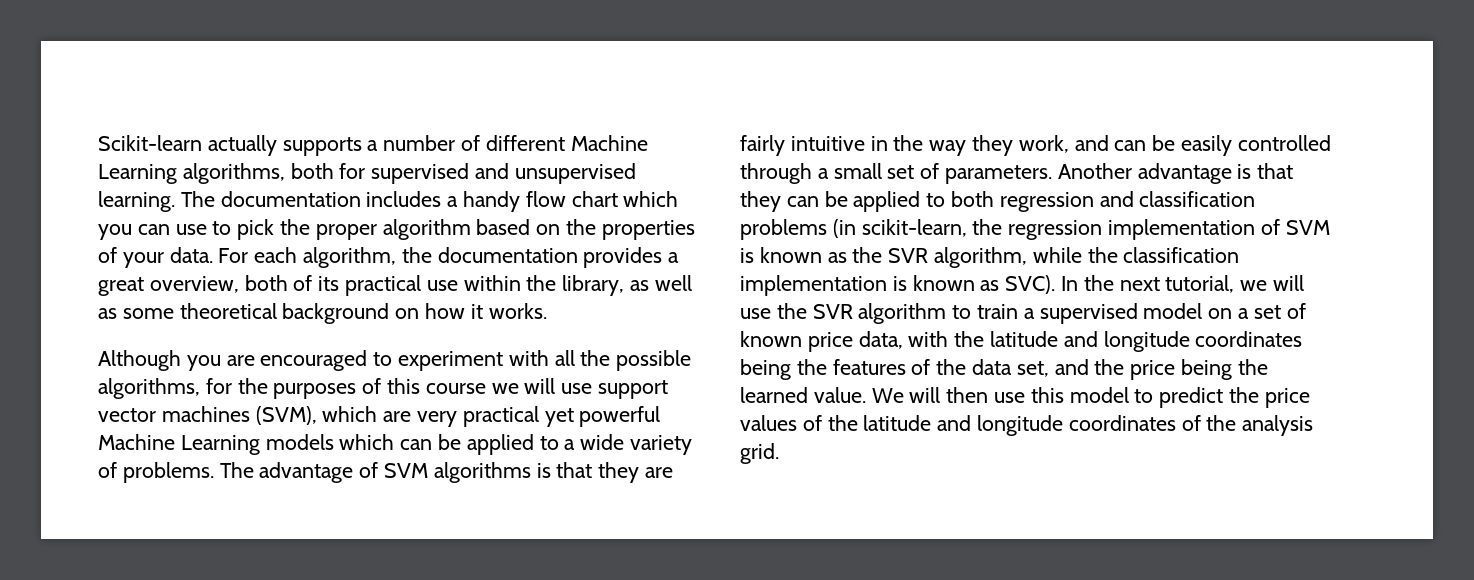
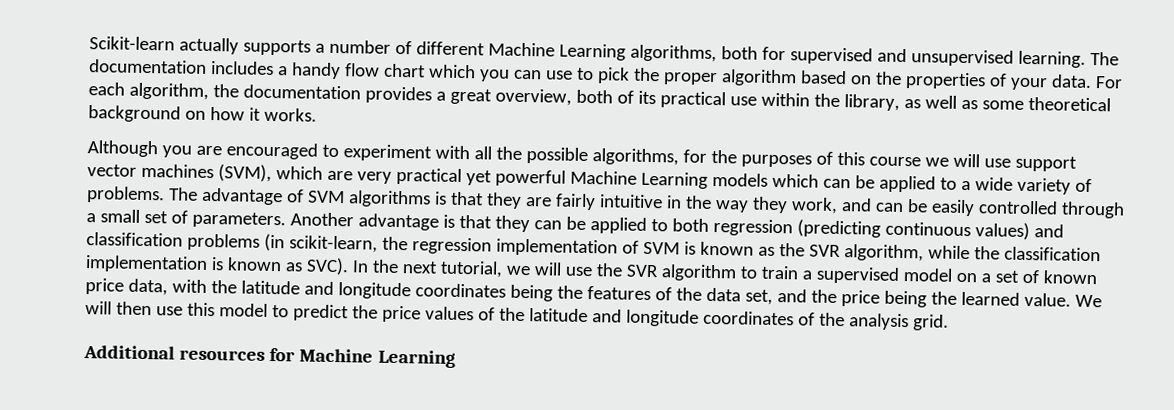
(1094, 202) none -> [796,219,1030,241] (predicting continuous values)
(779, 453) none -> [83,345,456,368] // Additional resources for Machine Learning

